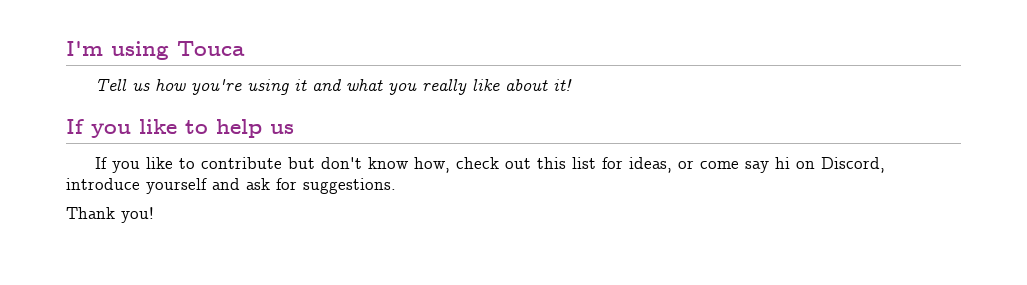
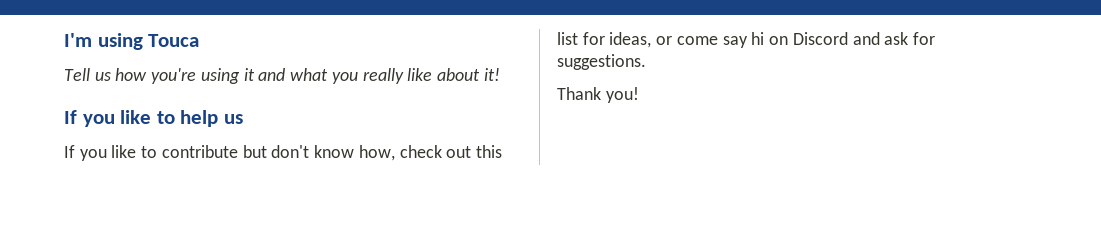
[820,157,885,173] [66,178,207,194] Discord, introduce yourself -> [792,32,848,45] Discord

